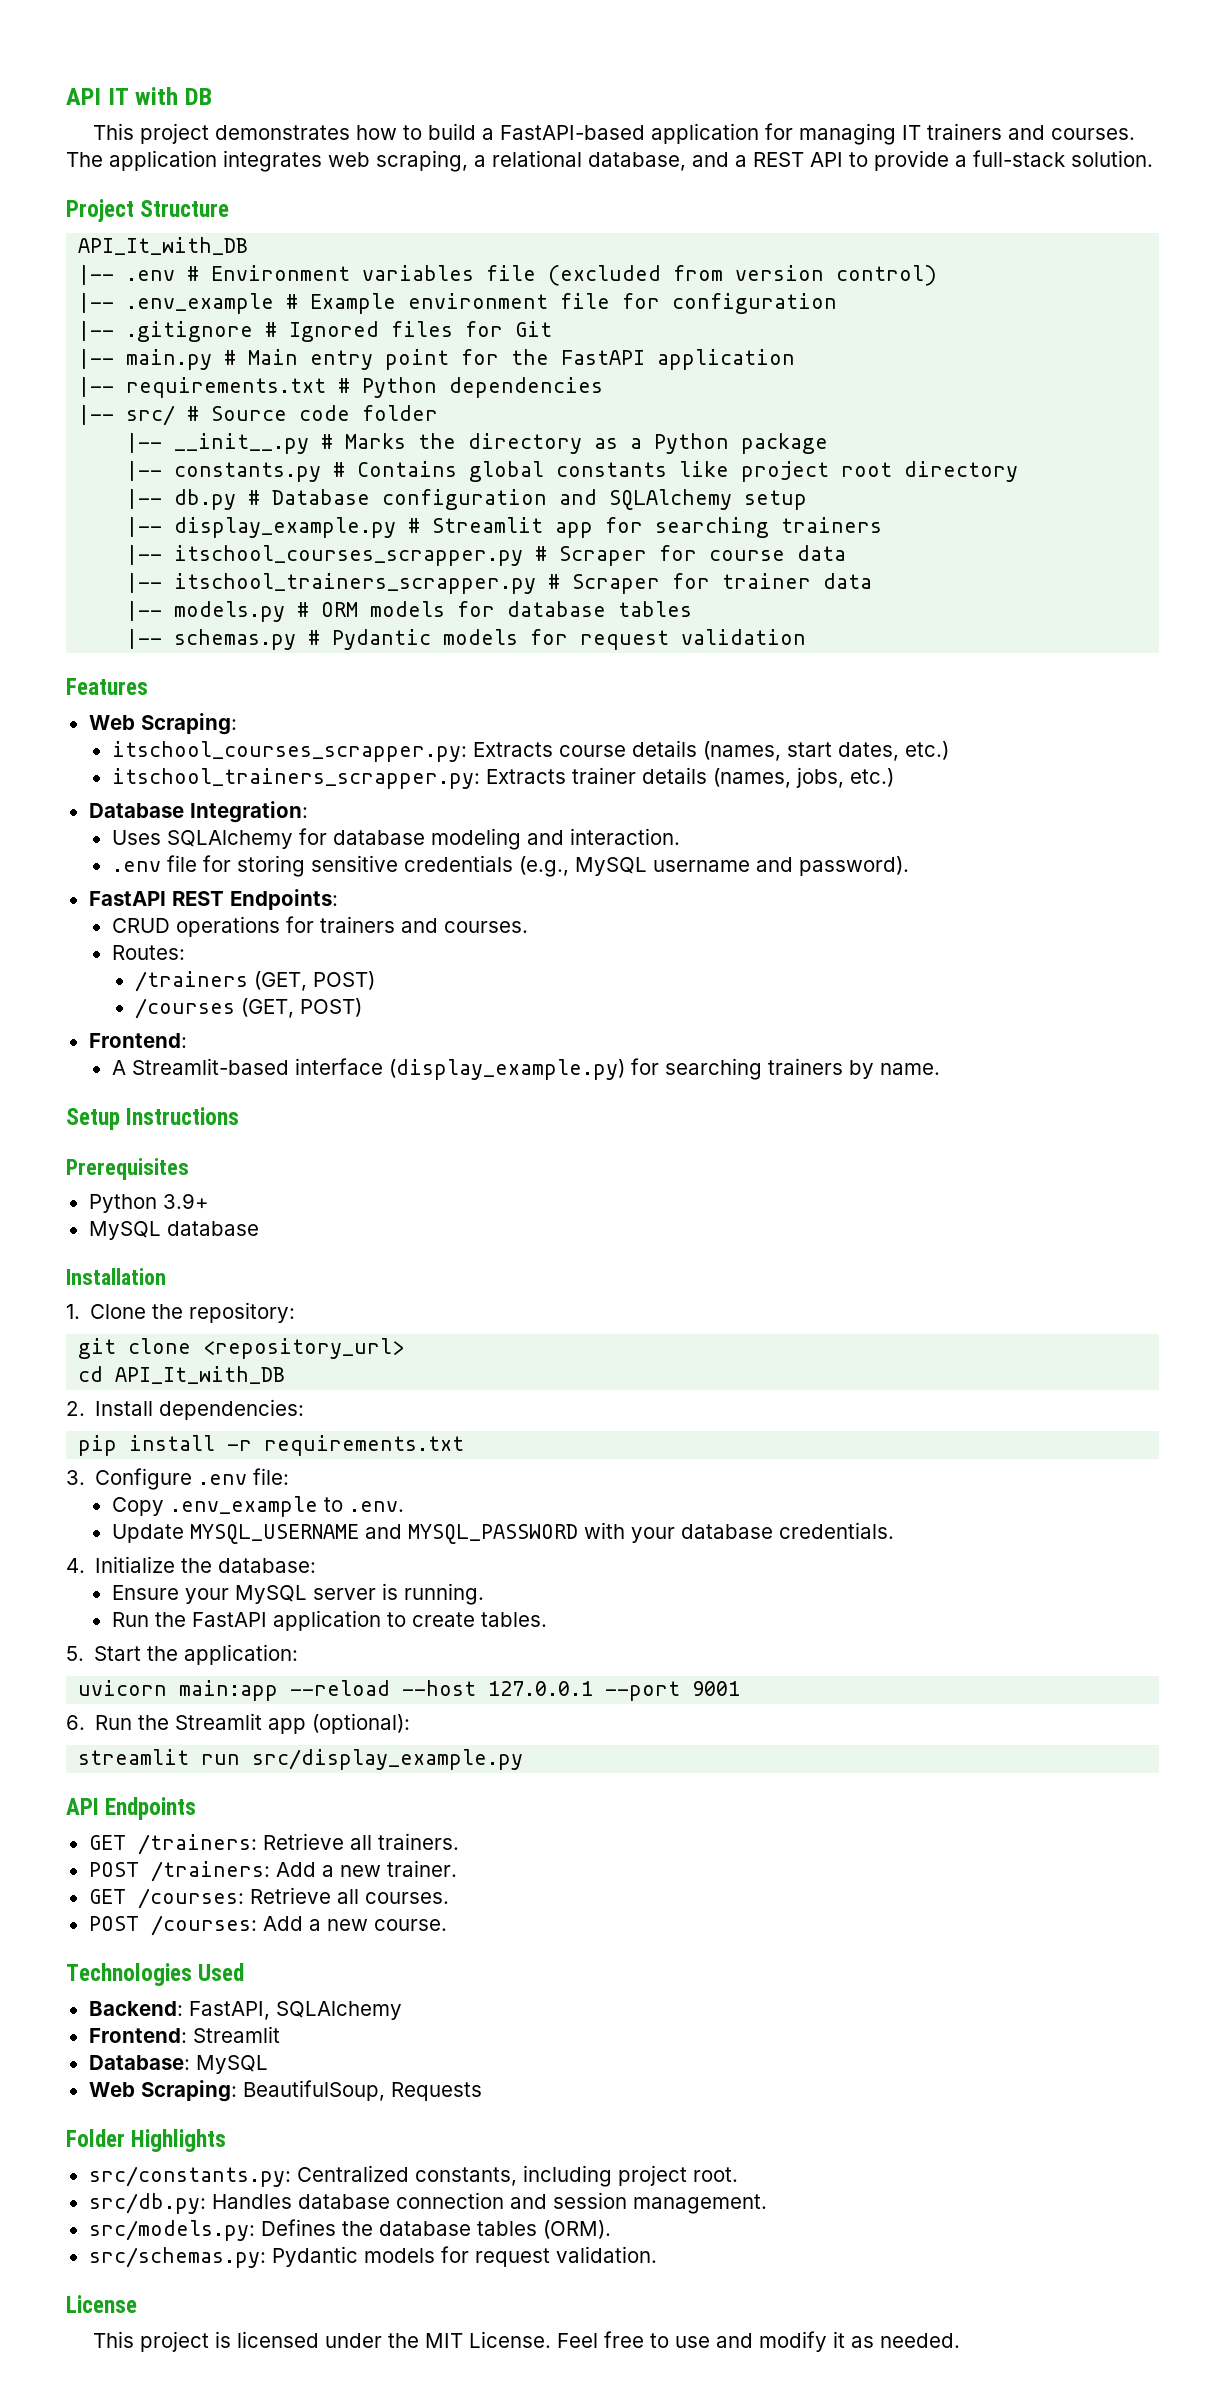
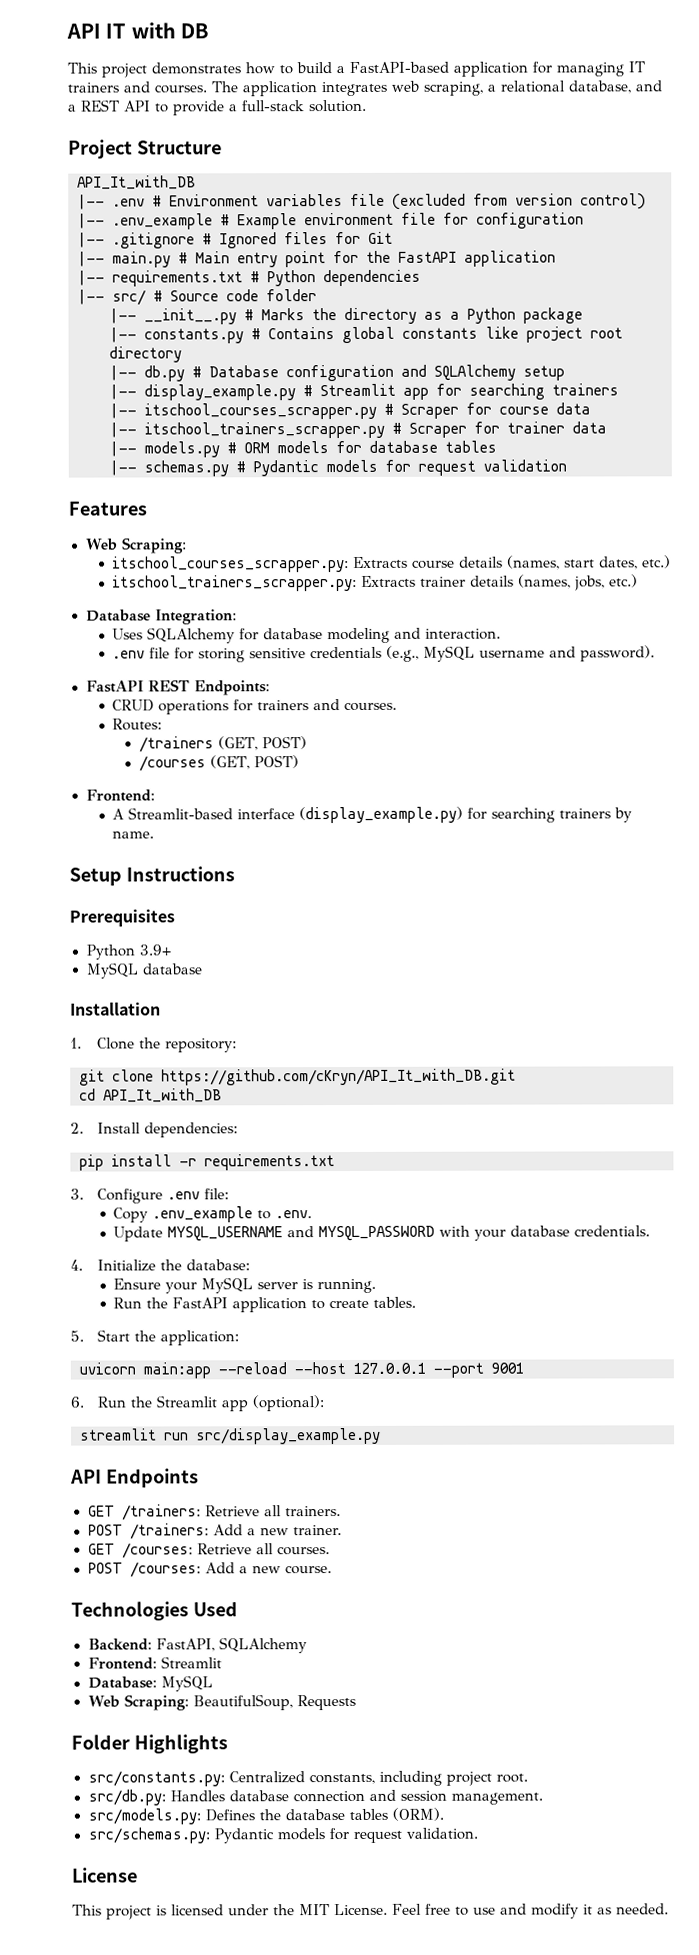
[203,1338,405,1359] <repository_url> -> [161,1068,516,1086] https://github.com/cKryn/API_It_with_DB.git

